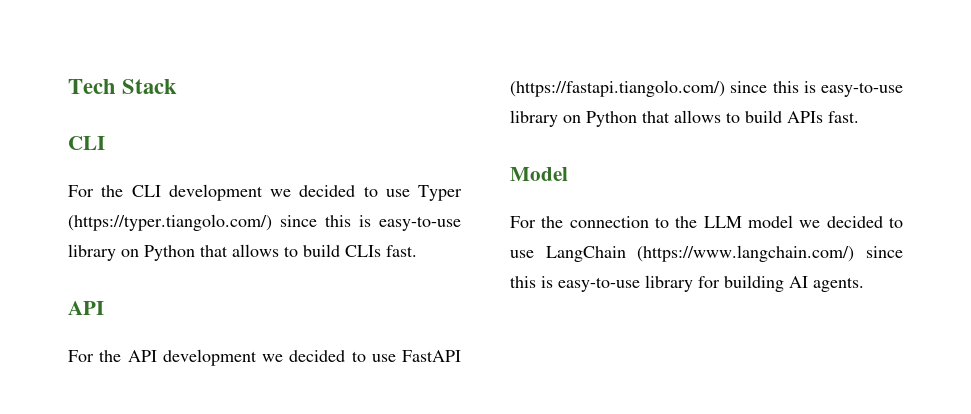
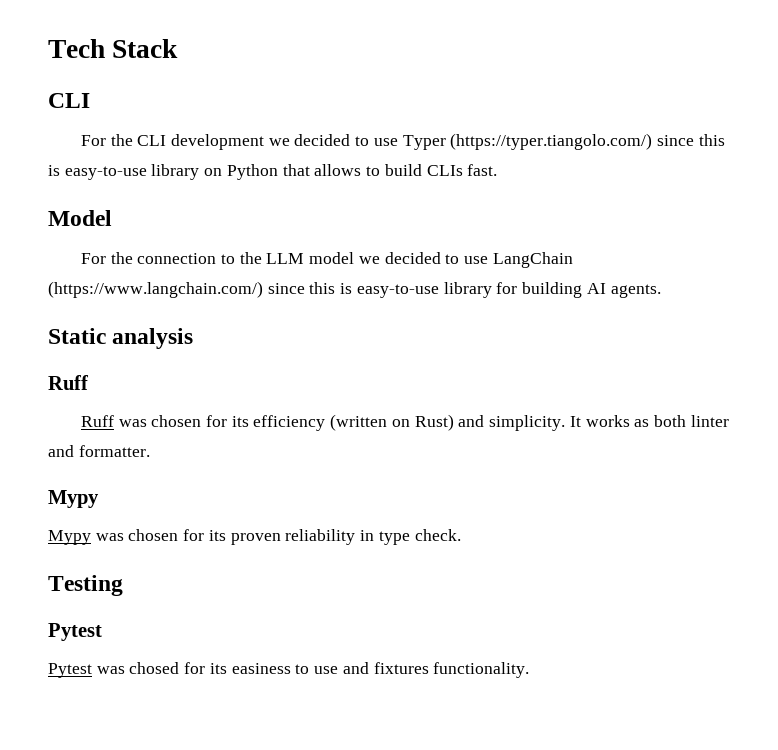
[68,301,104,315] [68,349,461,366] [510,80,903,97] [510,110,859,127] // API // For the API development we decided to use FastAPI (https://fastapi.tiangolo.com/) since this is easy-to-use library on Python that allows to build APIs fast. -> (498, 170) none
(864, 284) none -> [48,328,194,349] [48,375,89,390] [80,414,729,431] [48,445,150,457] [48,490,99,508] [48,529,461,545] [48,575,123,596] [48,623,102,641] [48,662,530,678] // Static analysis // Ruff // Ruff was chosen for its efficiency (written on Rust) and simplicity. It works as both linter and formatter. // Mypy // Mypy was chosen for its proven reliability in type check. // Testing // Pytest // Pytest was chosed for its easiness to use and fixtures functionality.

